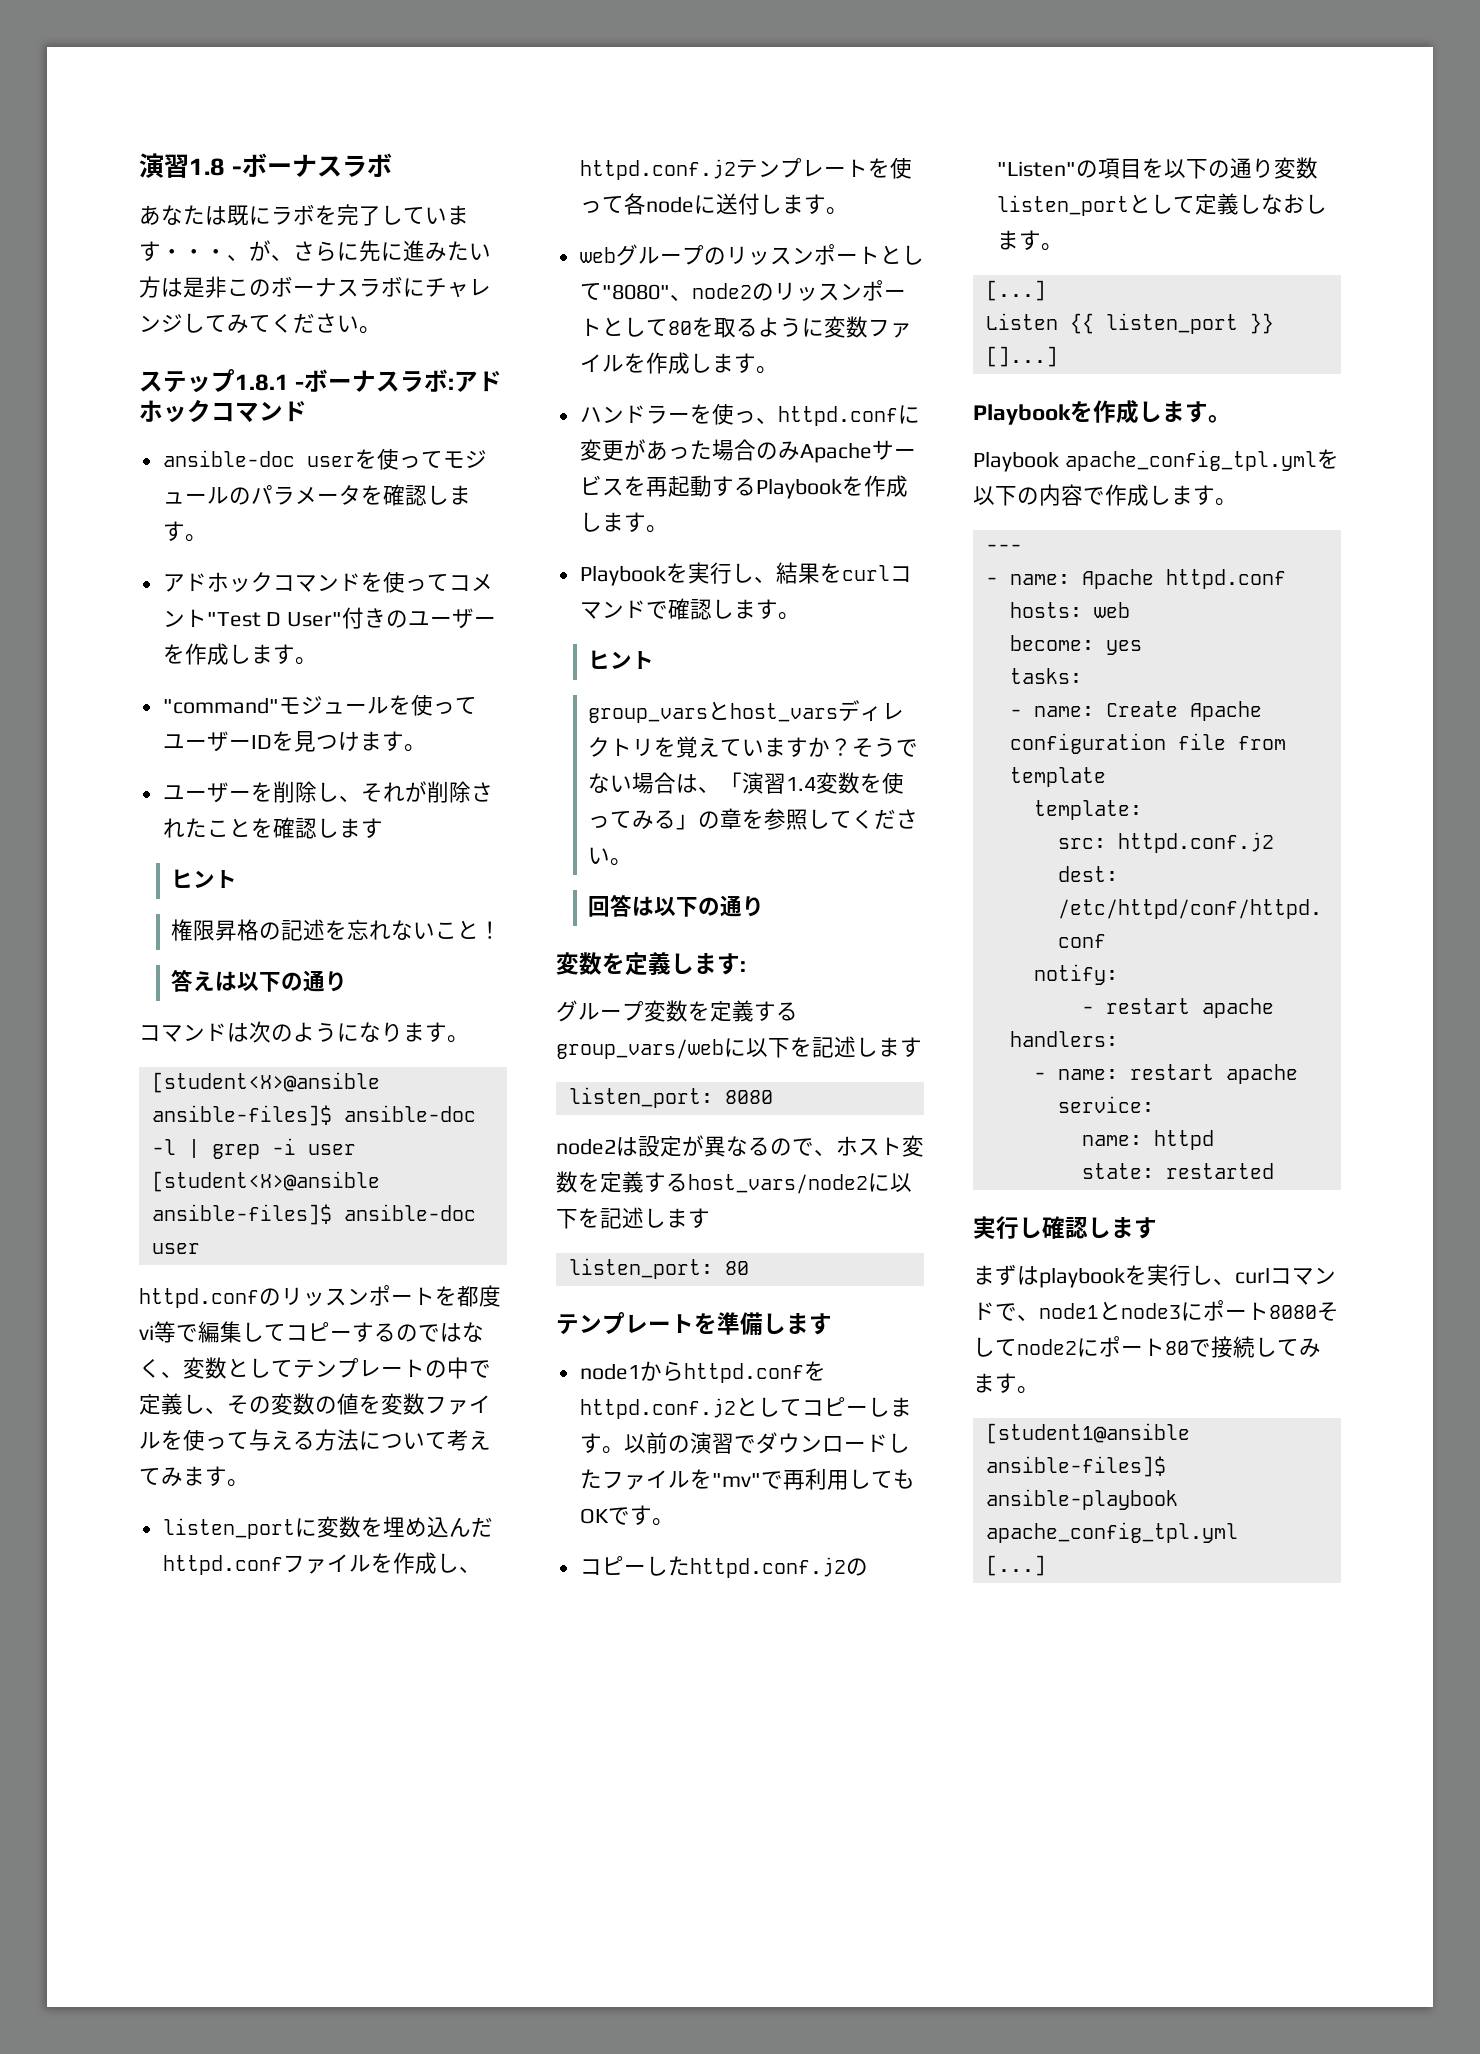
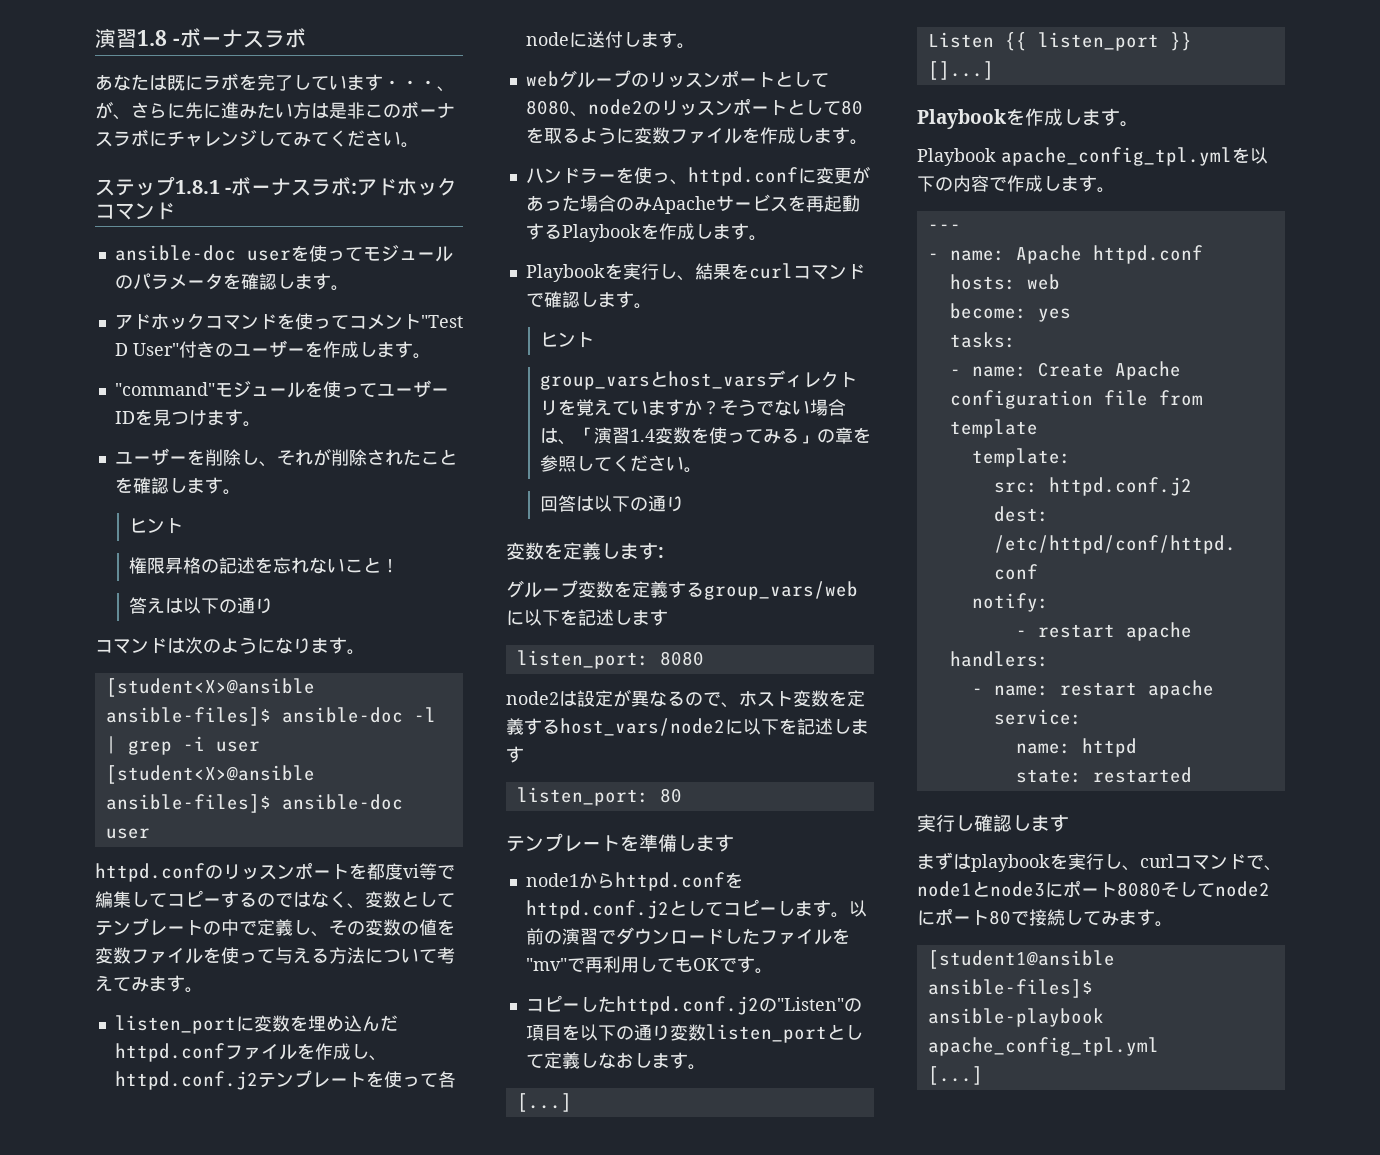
(383, 828) none -> [222,489,241,495] 。
[601,284,670,300] "8080" -> [525,100,570,115] 8080

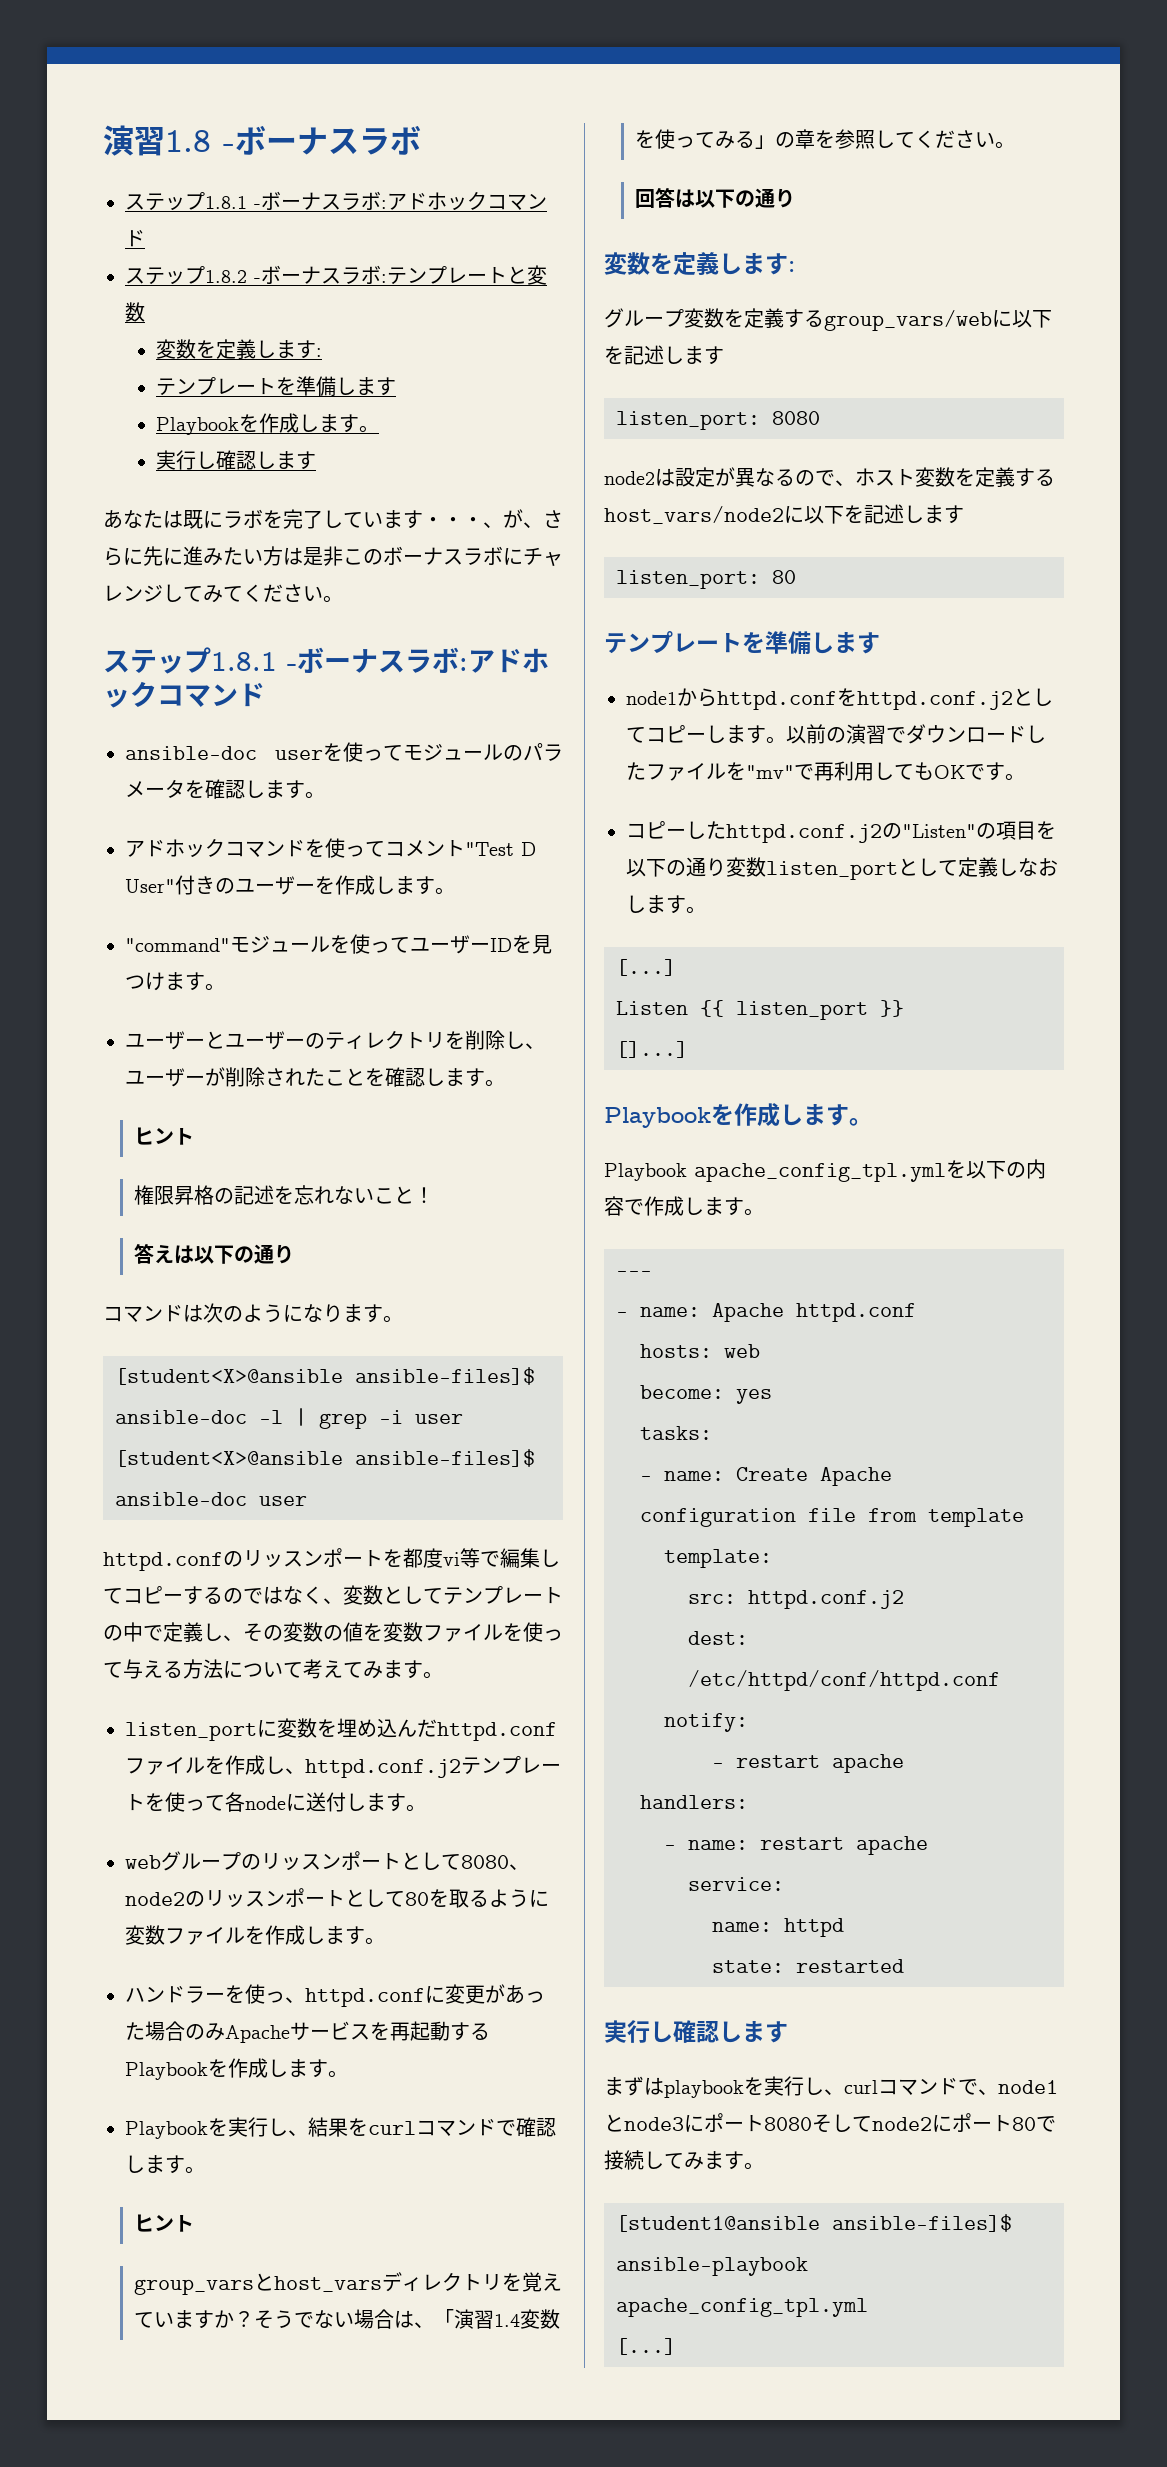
(306, 38) none -> [125,191,547,211] [125,230,145,247] [125,265,547,285] [125,302,145,322] [156,339,323,359] [156,376,397,397] [156,413,380,435] [156,450,317,470] // ステップ1.8.1 -ボーナスラボ:アドホックコマンド // ステップ1.8.2 -ボーナスラボ:テンプレートと変数 // 変数を定義します: // テンプレートを準備します // Playbookを作成します。 // 実行し確認します
(187, 460) none -> [205,1030,445,1050] とユーザーのティレクトリ
[276,449,313,466] それ -> [125,1068,205,1087] ユーザー

